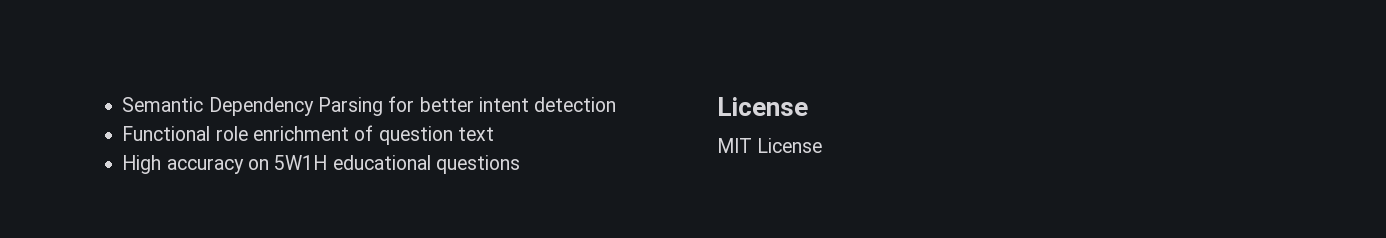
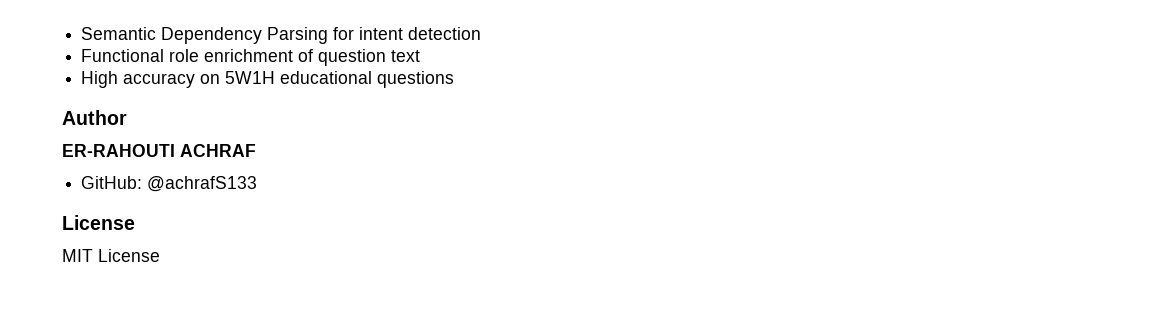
[419,97,474,112] better -> (355, 33) none
(520, 164) none -> [62,110,127,125] [62,144,256,157] [81,176,258,192] // Author // ER-RAHOUTI ACHRAF // GitHub: @achrafS133

